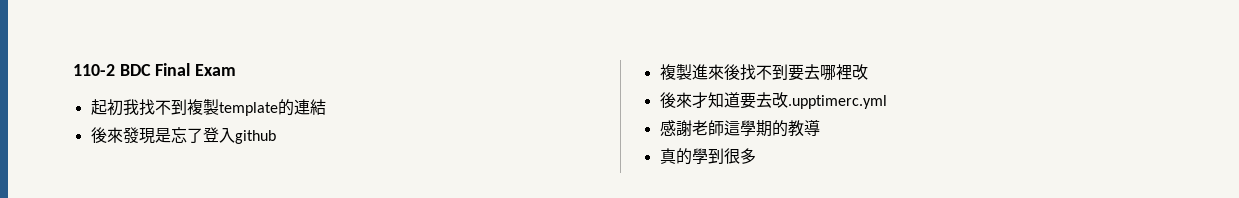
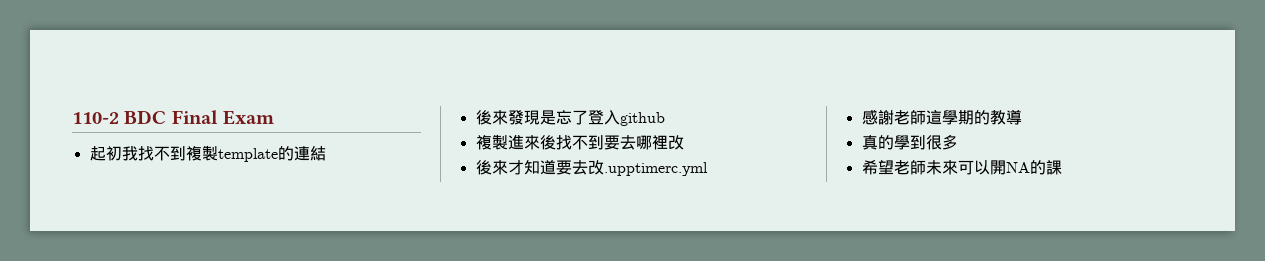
(756, 156) none -> [861,159,1062,175] // 希望老師未來可以開NA的課

